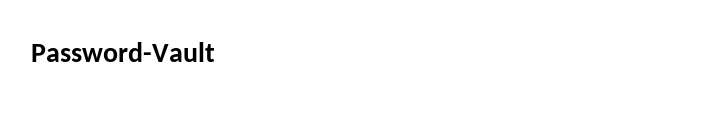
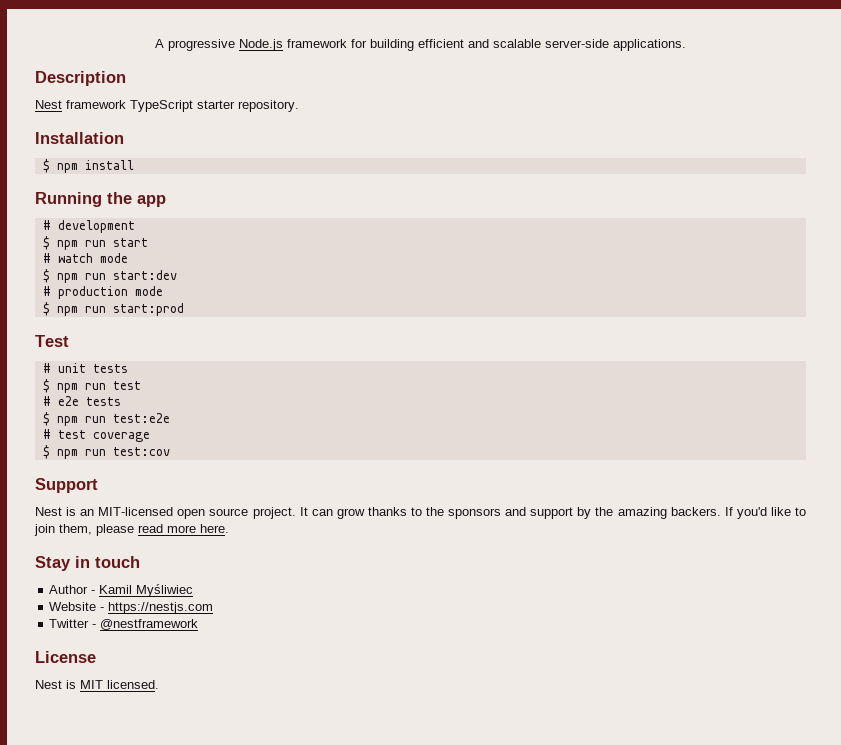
[31,42,215,62] Password-Vault -> [155,39,686,51] [35,71,126,86] [35,100,299,112] [35,132,124,144] [42,159,134,173] [35,192,166,207] [42,220,135,233] [42,236,148,250] [42,253,128,263] [42,269,177,283] [42,286,163,299] [42,302,184,316] [35,335,69,347] [42,363,128,373] [42,379,141,393] [42,396,121,406] [42,412,170,426] [42,429,150,442] [42,445,170,459] [35,478,98,493] [35,507,806,519] [34,524,229,536] [35,556,140,571] [49,584,194,597] [49,602,214,614] [49,619,199,630] [35,651,96,663] [35,680,159,689] A progressive Node.js framework for building efficient and scalable server-side applications. // Description // Nest framework TypeScript starter repository. // Installation // $ npm install // Running the app // # development // $ npm run start // # watch mode // $ npm run start:dev // # production mode // $ npm run start:prod // Test // # unit tests // $ npm run test // # e2e tests // $ npm run test:e2e // # test coverage // $ npm run test:cov // Support // Nest is an MIT-licensed open source project. It can grow thanks to the sponsors and support by the amazing backers. If you'd like to join them, please read more here. // Stay in touch // Author - Kamil Myśliwiec // Website - https://nestjs.com // Twitter - @nestframework // License // Nest is MIT licensed.

